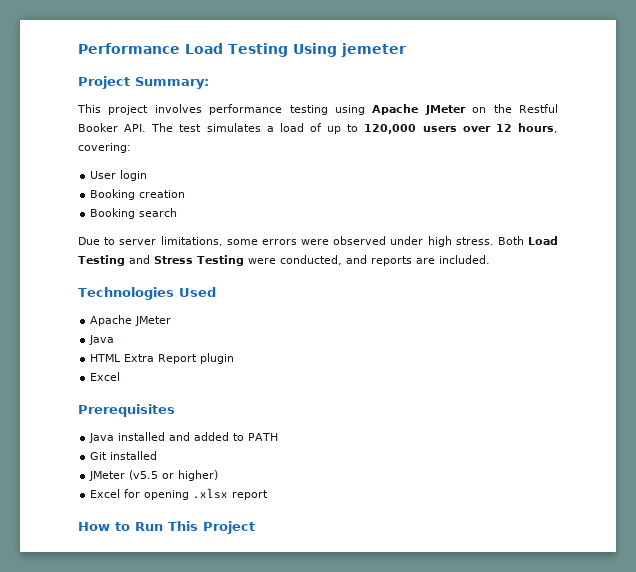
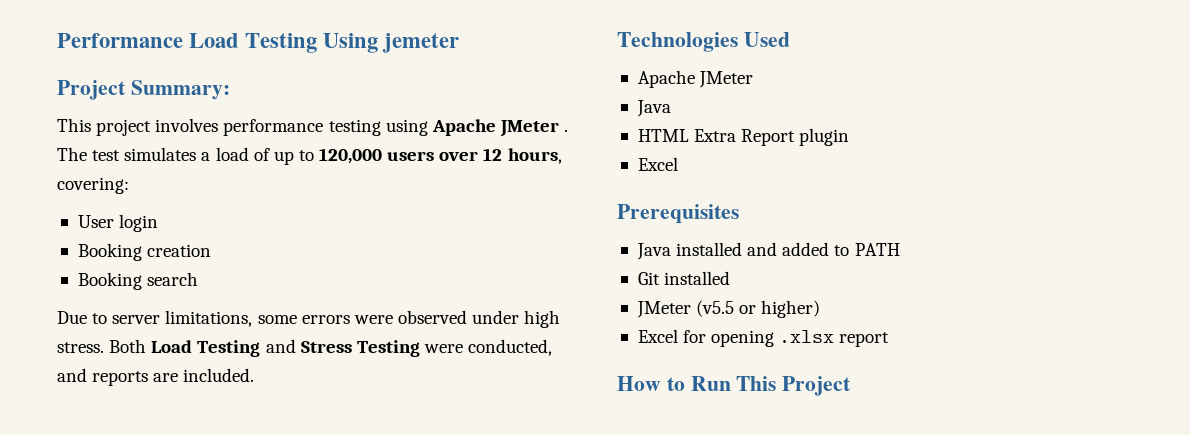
[472,104,558,113] [78,123,147,132] on the Restful Booker API. -> [564,129,569,132] .

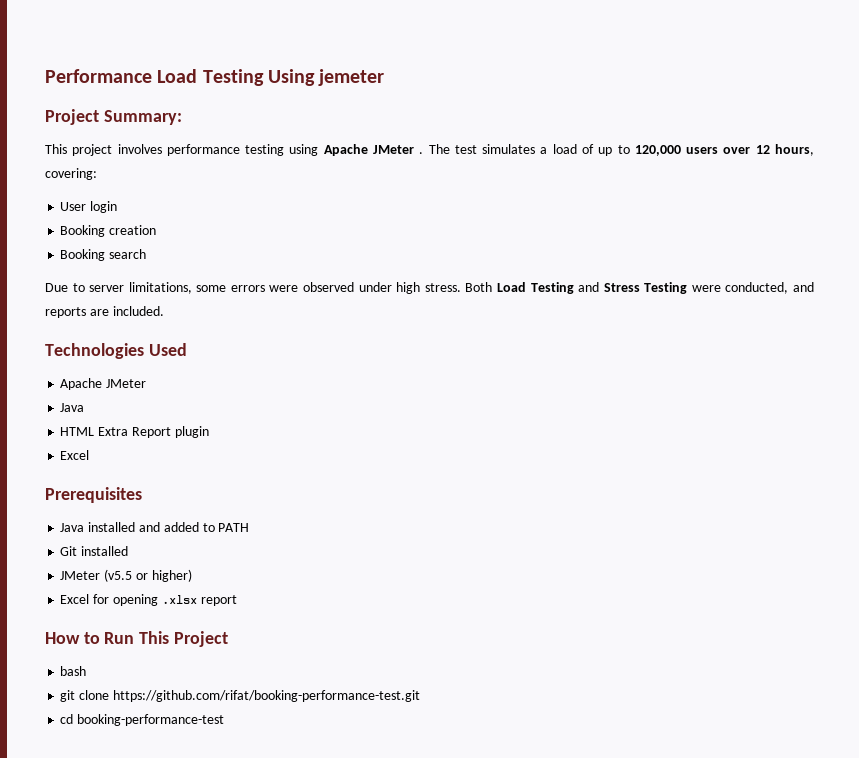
(852, 386) none -> [60,666,87,676] [60,690,420,702] [60,714,225,726] // bash // git clone https://github.com/rifat/booking-performance-test.git // cd booking-performance-test

